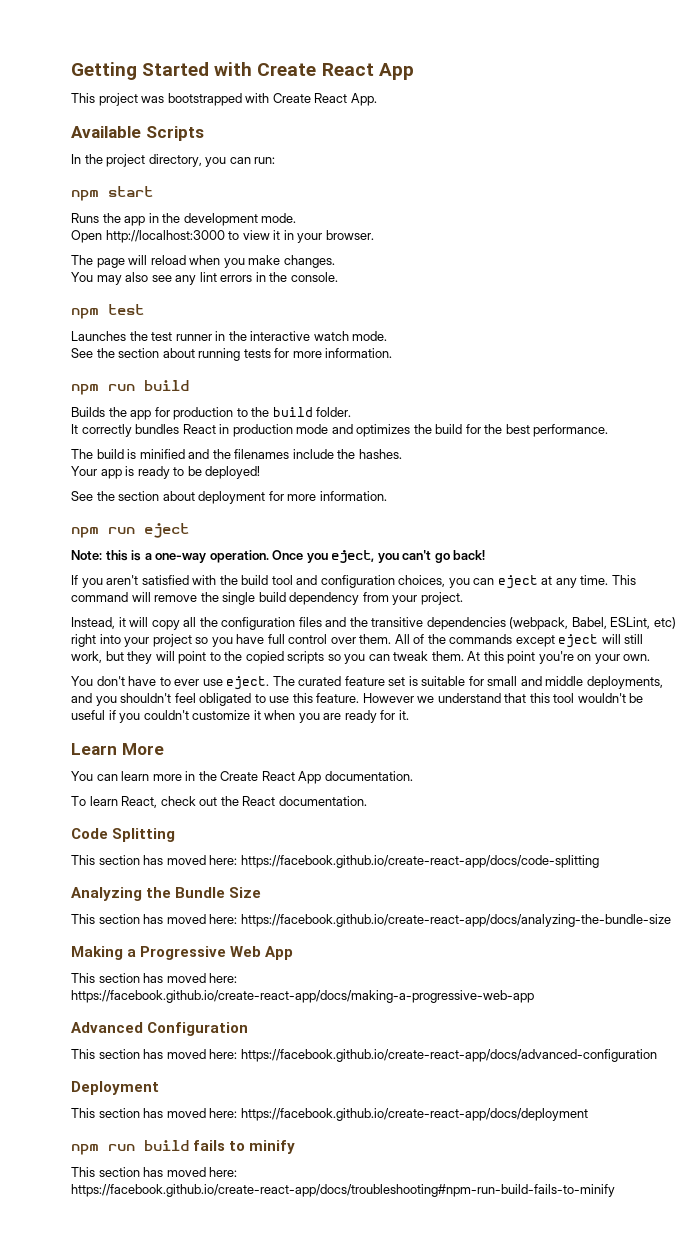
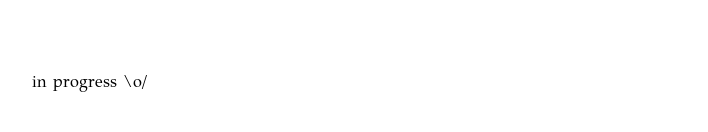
[71,62,414,80] [71,93,377,106] [71,126,204,141] [71,154,276,167] [71,186,153,201] [71,213,297,226] [71,230,374,243] [71,255,335,268] [71,272,338,285] [71,304,144,319] [71,331,388,341] [71,348,393,361] [71,380,189,395] [71,407,352,420] [71,424,609,437] [71,449,402,459] [71,466,261,479] [71,491,387,504] [71,523,189,538] [71,550,486,563] [71,575,636,589] [71,592,463,605] [71,617,676,630] [71,634,644,648] [71,651,651,664] [71,676,663,690] [71,693,644,706] [71,710,409,723] [71,743,164,755] [71,771,413,784] [71,796,367,808] [71,828,176,842] [71,855,599,868] [71,887,262,901] [71,914,671,927] [71,946,294,960] [71,973,238,983] [71,990,534,1003] [71,1022,249,1036] [71,1049,657,1062] [71,1081,159,1095] [71,1108,588,1121] [71,1140,296,1155] [71,1167,238,1177] [71,1184,615,1197] Getting Started with Create React App // This project was bootstrapped with Create React App. // Available Scripts // In the project directory, you can run: // npm start // Runs the app in the development mode. // Open http://localhost:3000 to view it in your browser. // The page will reload when you make changes. // You may also see any lint errors in the console. // npm test // Launches the test runner in the interactive watch mode. // See the section about running tests for more information. // npm run build // Builds the app for production to the build folder. // It correctly bundles React in production mode and optimizes the build for the best performance. // The build is minified and the filenames include the hashes. // Your app is ready to be deployed! // See the section about deployment for more information. // npm run eject // Note: this is a one-way operation. Once you eject, you can't go back! // If you aren't satisfied with the build tool and configuration choices, you can eject at any time. This command will remove the single build dependency from your project. // Instead, it will copy all the configuration files and the transitive dependencies (webpack, Babel, ESLint, etc) right into your project so you have full control over them. All of the commands except eject will still work, but they will point to the copied scripts so you can tweak them. At this point you're on your own. // You don't have to ever use eject. The curated feature set is suitable for small and middle deployments, and you shouldn't feel obligated to use this feature. However we understand that this tool wouldn't be useful if you couldn't customize it when you are ready for it. // Learn More // You can learn more in the Create React App documentation. // To learn React, check out the React documentation. // Code Splitting // This section has moved here: https://facebook.github.io/create-react-app/docs/code-splitting // Analyzing the Bundle Size // This section has moved here: https://facebook.github.io/create-react-app/docs/analyzing-the-bundle-size // Making a Progressive Web App // This section has moved here: https://facebook.github.io/create-react-app/docs/making-a-progressive-web-app // Advanced Configuration // This section has moved here: https://facebook.github.io/create-react-app/docs/advanced-configuration // Deployment // This section has moved here: https://facebook.github.io/create-react-app/docs/deployment // npm run build fails to minify // This section has moved here: https://facebook.github.io/create-react-app/docs/troubleshooting#npm-run-build-fails-to-minify -> [32,75,147,92] in progress \o/

